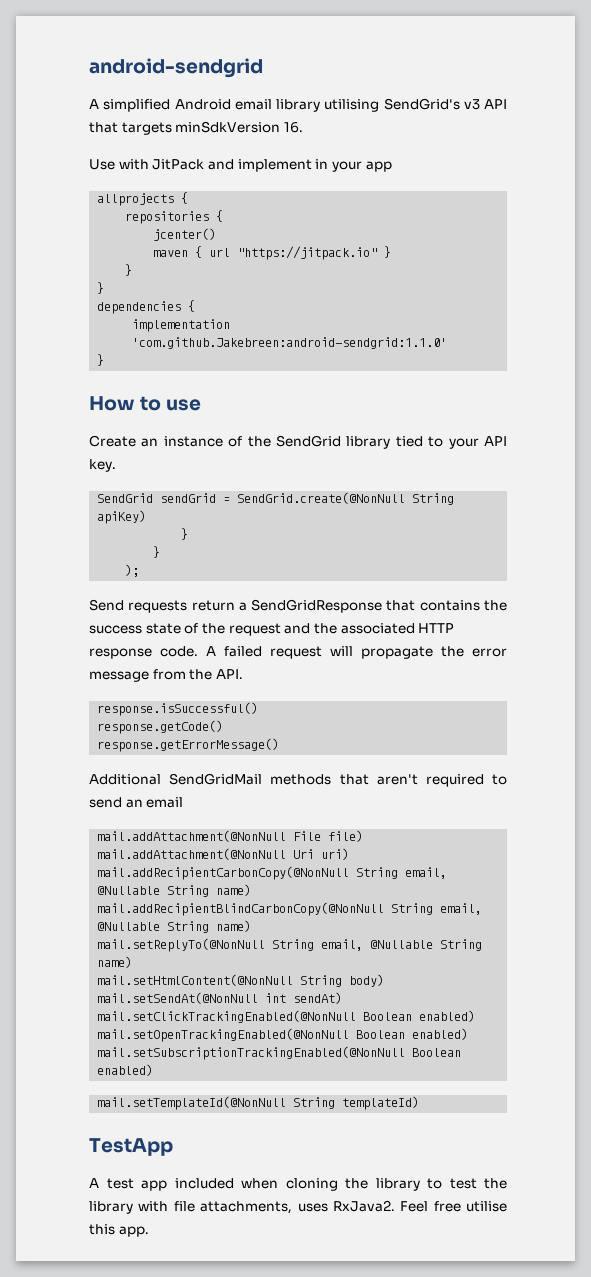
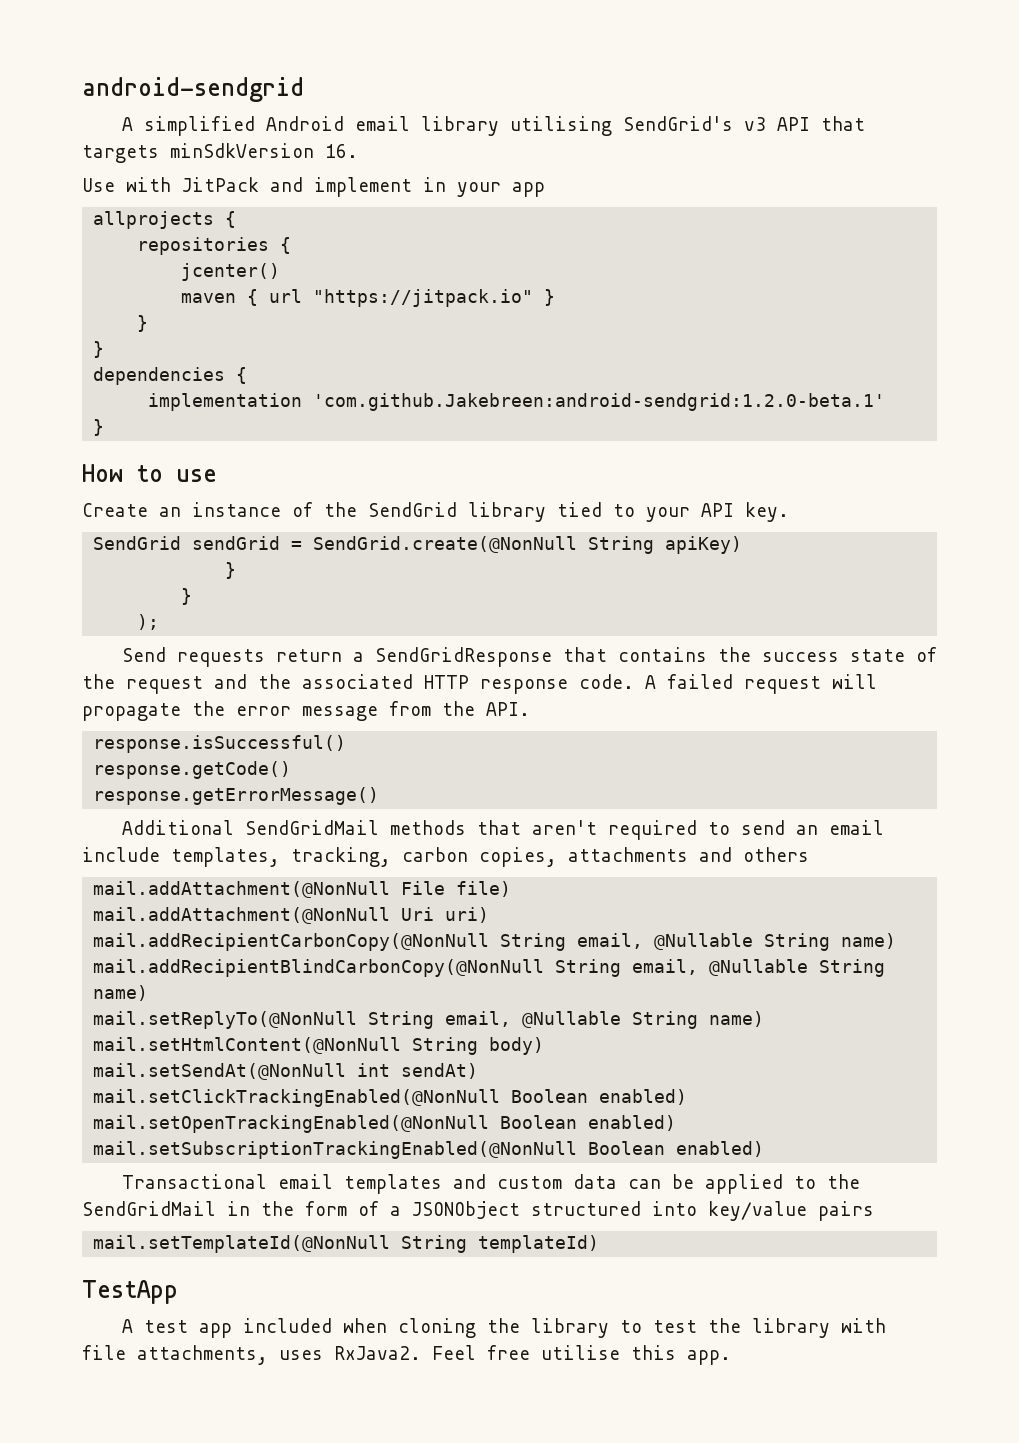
[132,337,448,349] 'com.github.Jakebreen:android-sendgrid:1.1.0' -> [313,393,886,411] 'com.github.Jakebreen:android-sendgrid:1.2.0-beta.1'
(184, 802) none -> [82,847,809,867] include templates, tracking, carbon copies, attachments and others
(154, 1070) none -> [121,1174,860,1194] [82,1201,874,1221] // Transactional email templates and custom data can be applied to the SendGridMail in the form of a JSONObject structured into key/value pairs

